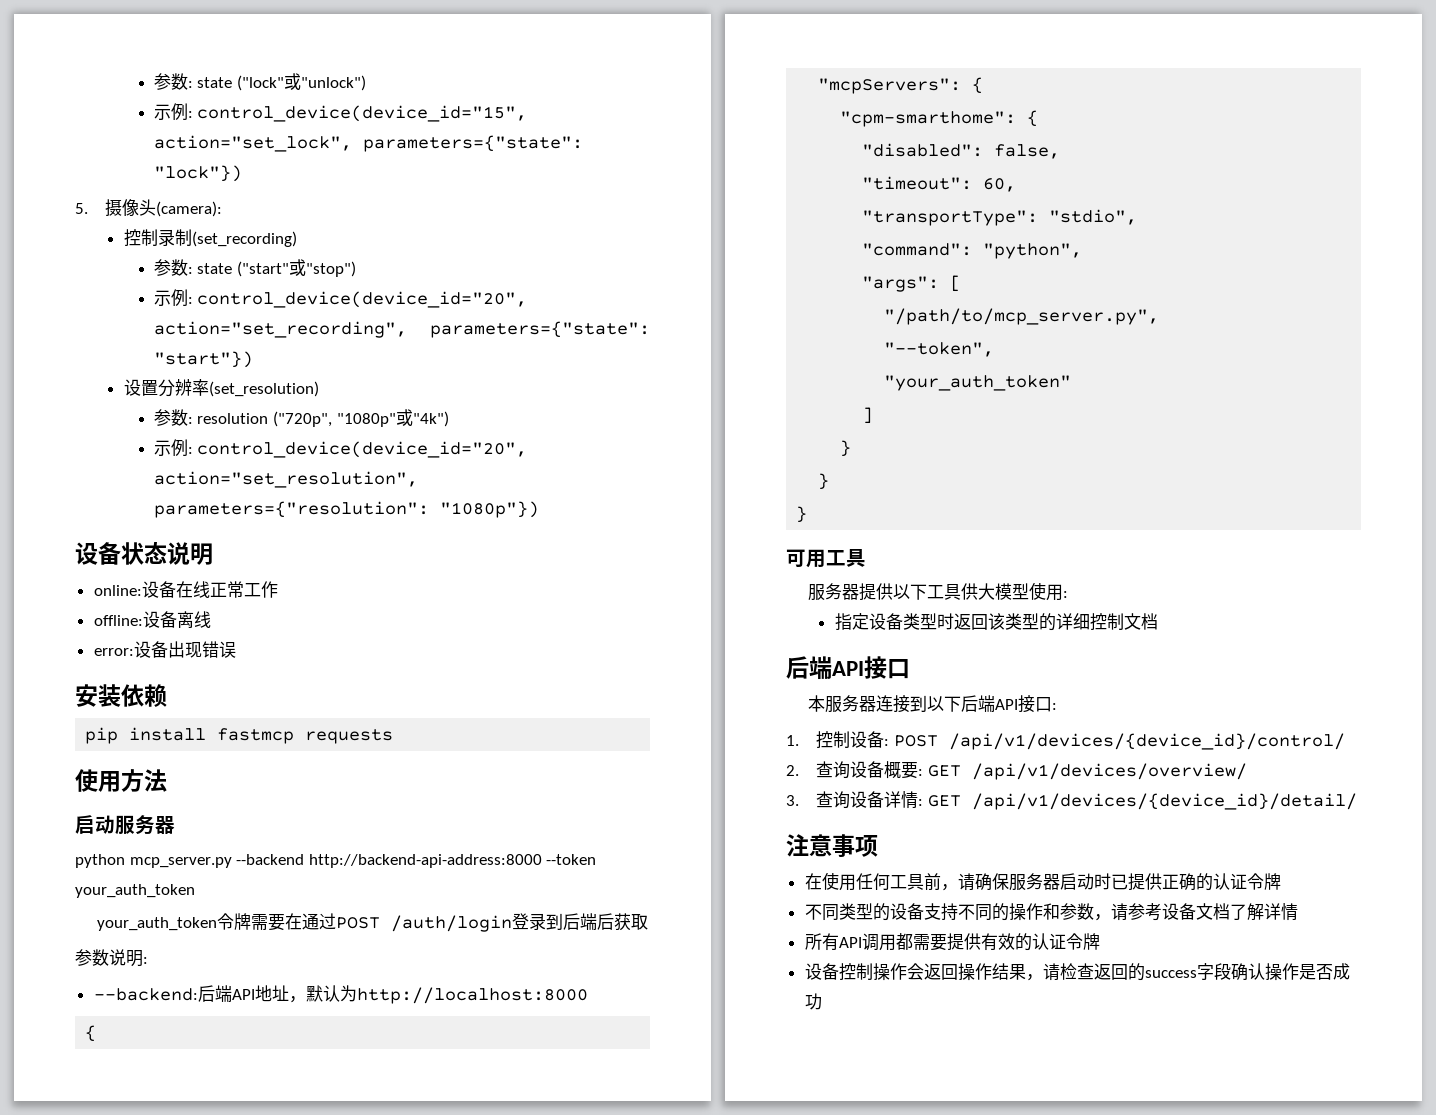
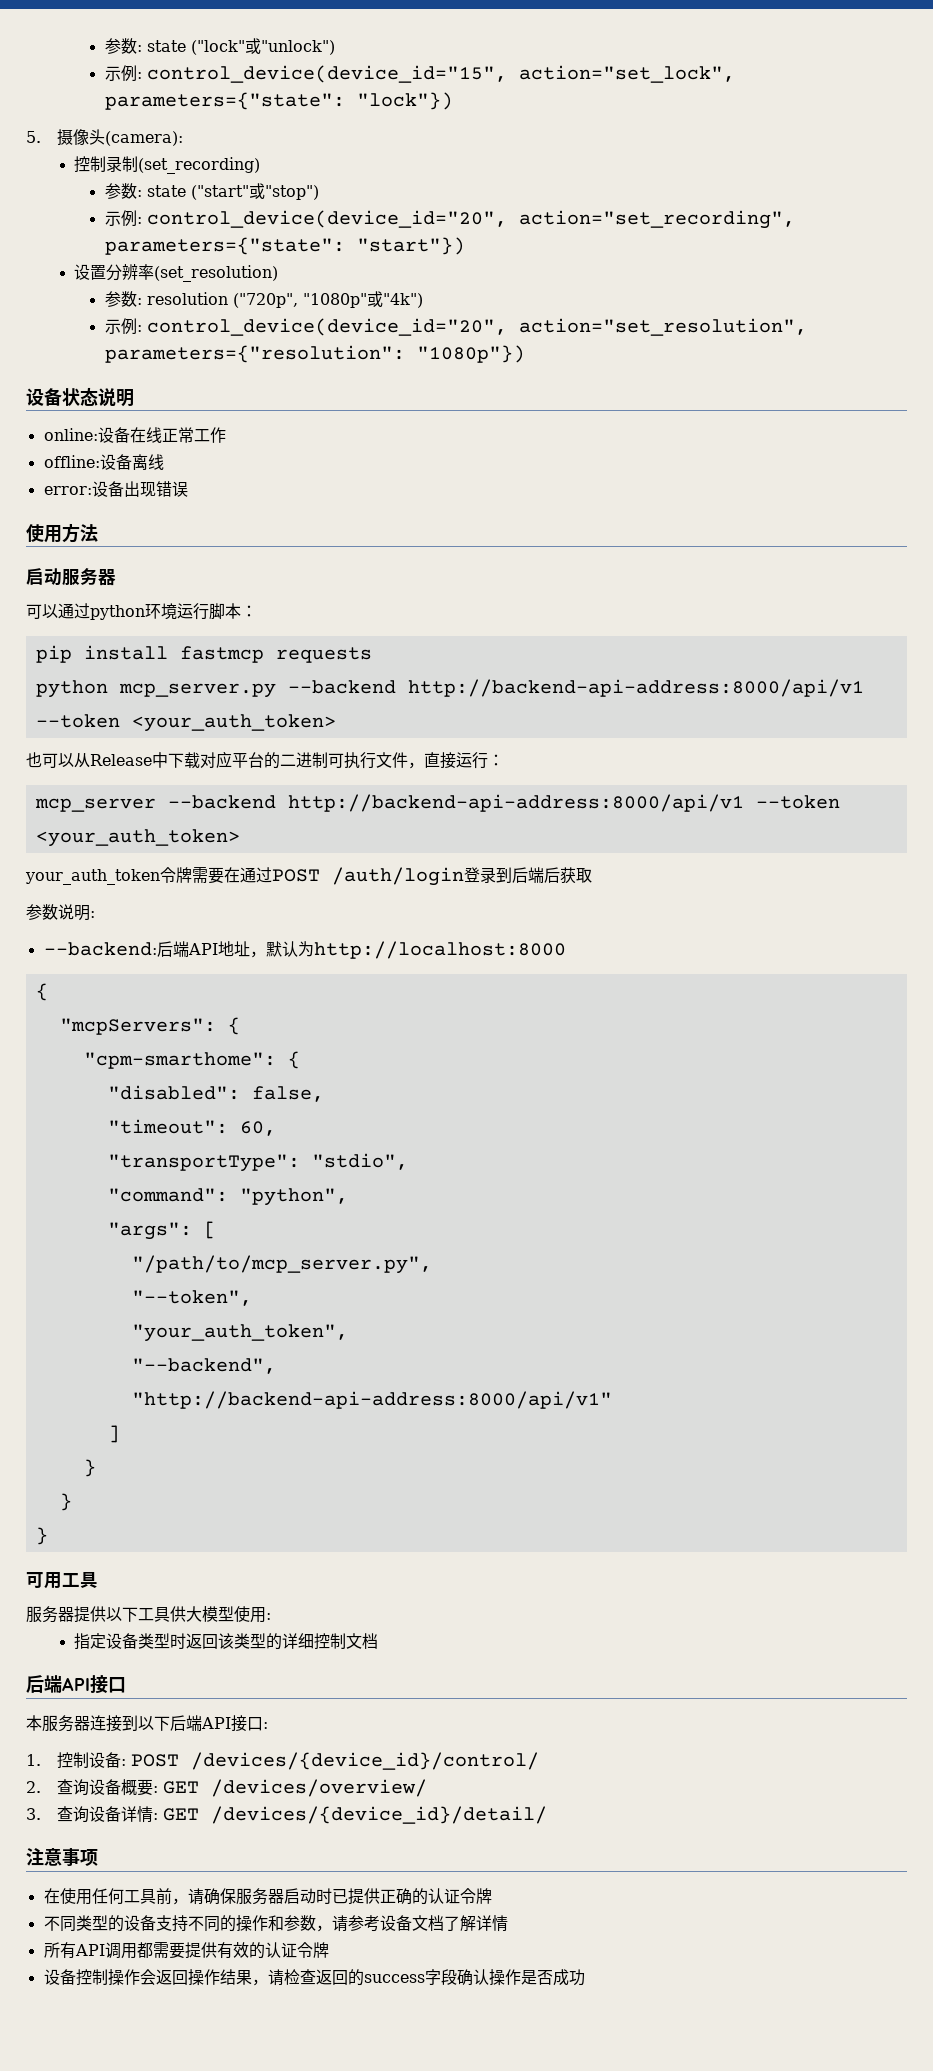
[75,684,167,707] [85,727,394,744] // 安装依赖 // pip install fastmcp requests -> (188, 489) none
[75,854,597,868] [75,884,195,898] python mcp_server.py --backend http://backend-api-address:8000 --token your_auth_token -> [26,603,257,620] [35,645,372,663] [35,679,864,698] [35,714,336,732] [26,751,504,769] [34,794,840,812] [35,829,240,847] 可以通过python环境运行脚本： // pip install fastmcp requests // python mcp_server.py --backend http://backend-api-address:8000/api/v1 --token <your_auth_token> // 也可以从Release中下载对应平台的二进制可执行文件，直接运行： // mcp_server --backend http://backend-api-address:8000/api/v1 --token <your_auth_token>
[884,375,1072,391] "your_auth_token" -> [131,1324,348,1342] [131,1358,276,1374] [131,1391,612,1409] "your_auth_token", // "--backend", // "http://backend-api-address:8000/api/v1"
[948,733,1345,750] /api/v1/devices/{device_id}/control/ -> [190,1752,539,1770] /devices/{device_id}/control/
[971,763,1247,780] /api/v1/devices/overview/ -> [210,1779,427,1797] /devices/overview/
[971,793,1357,810] /api/v1/devices/{device_id}/detail/ -> [210,1806,547,1824] /devices/{device_id}/detail/

